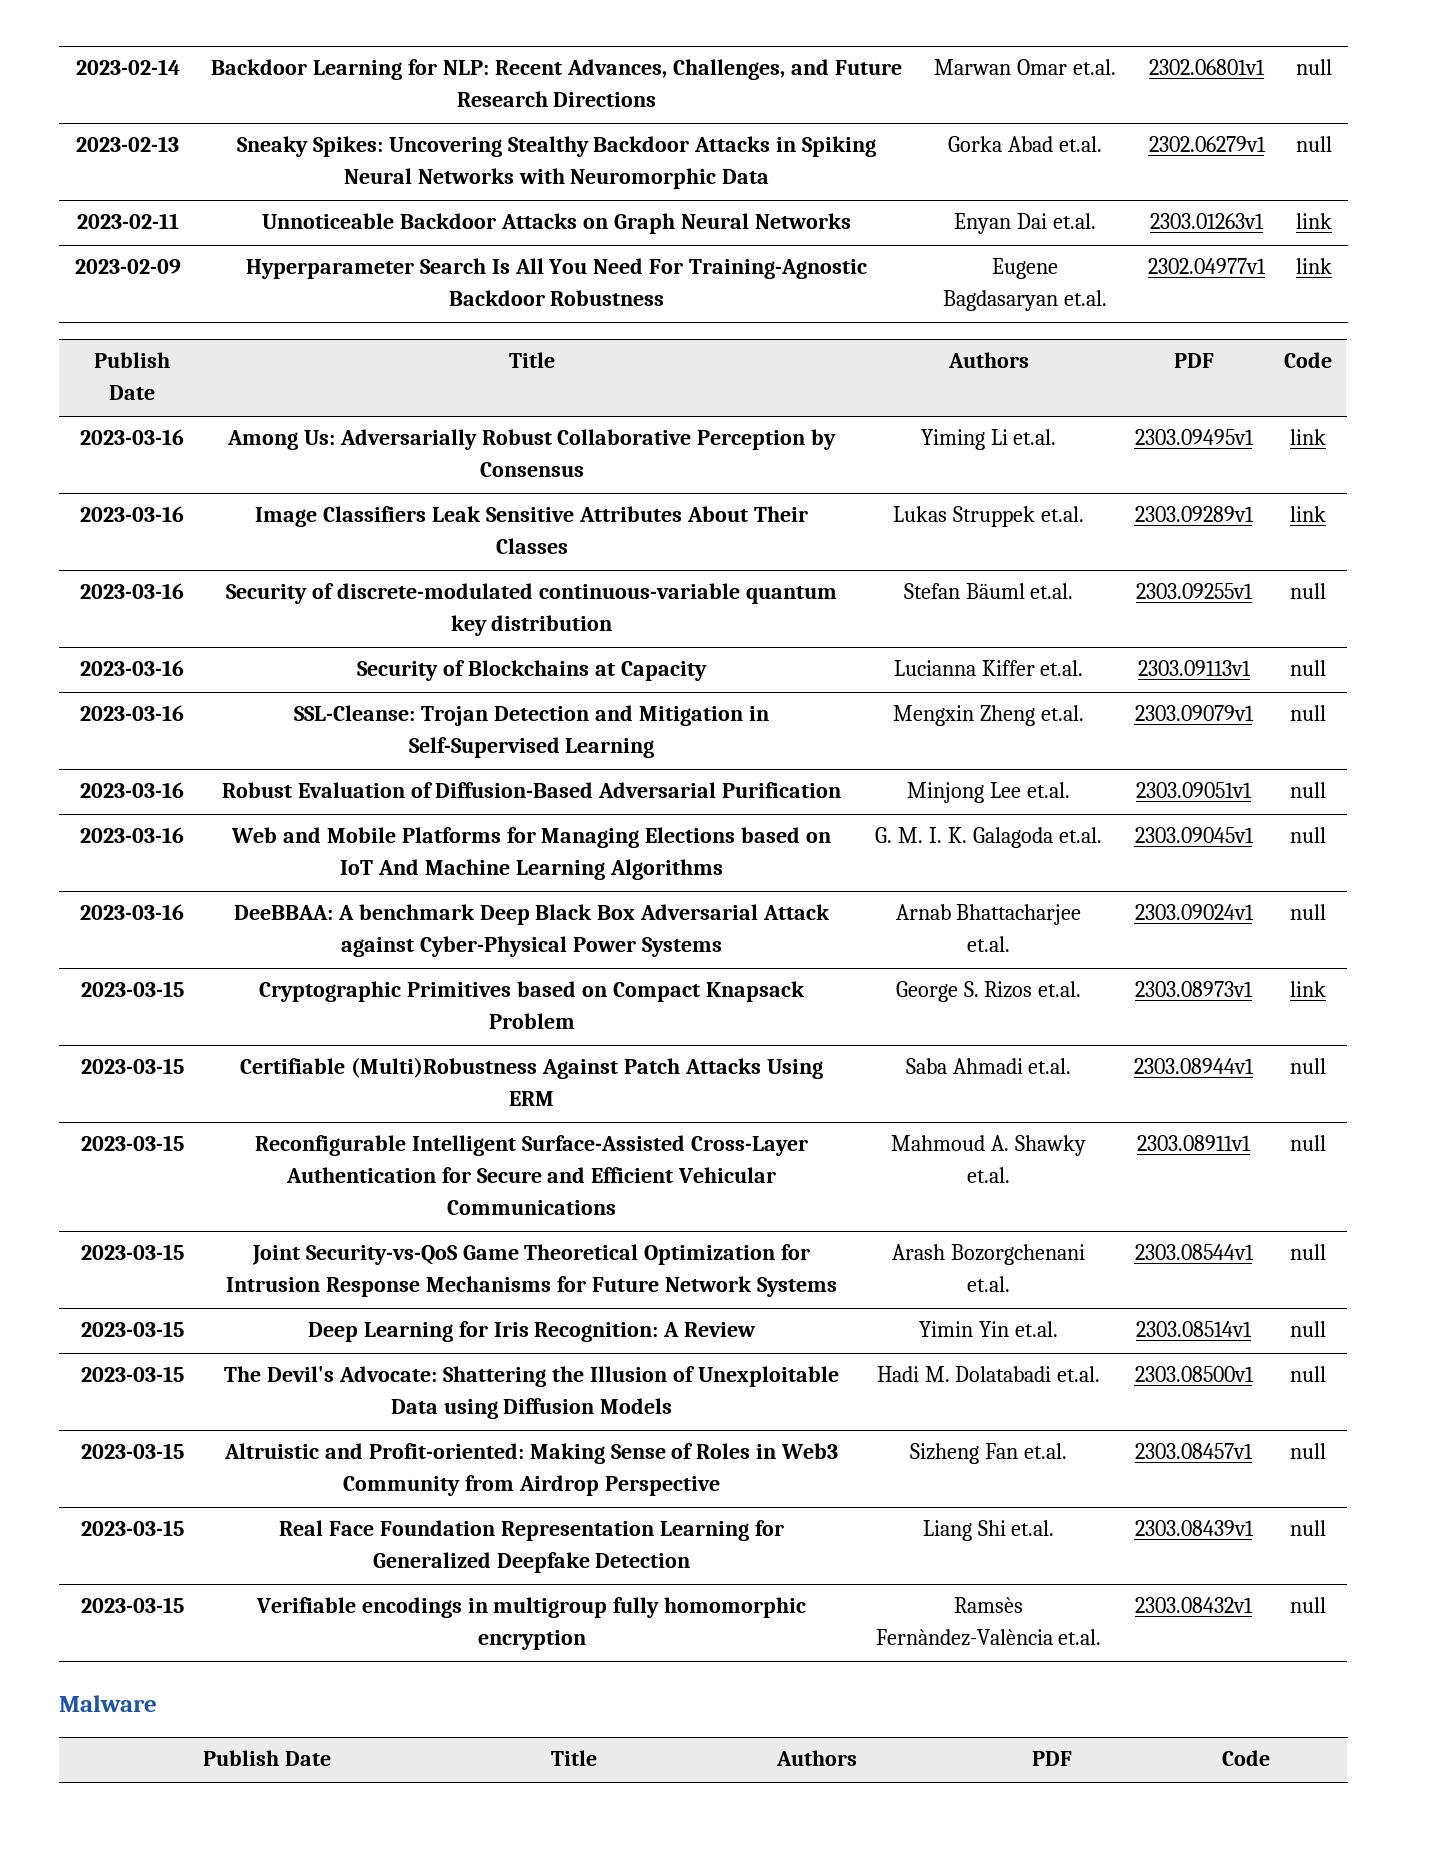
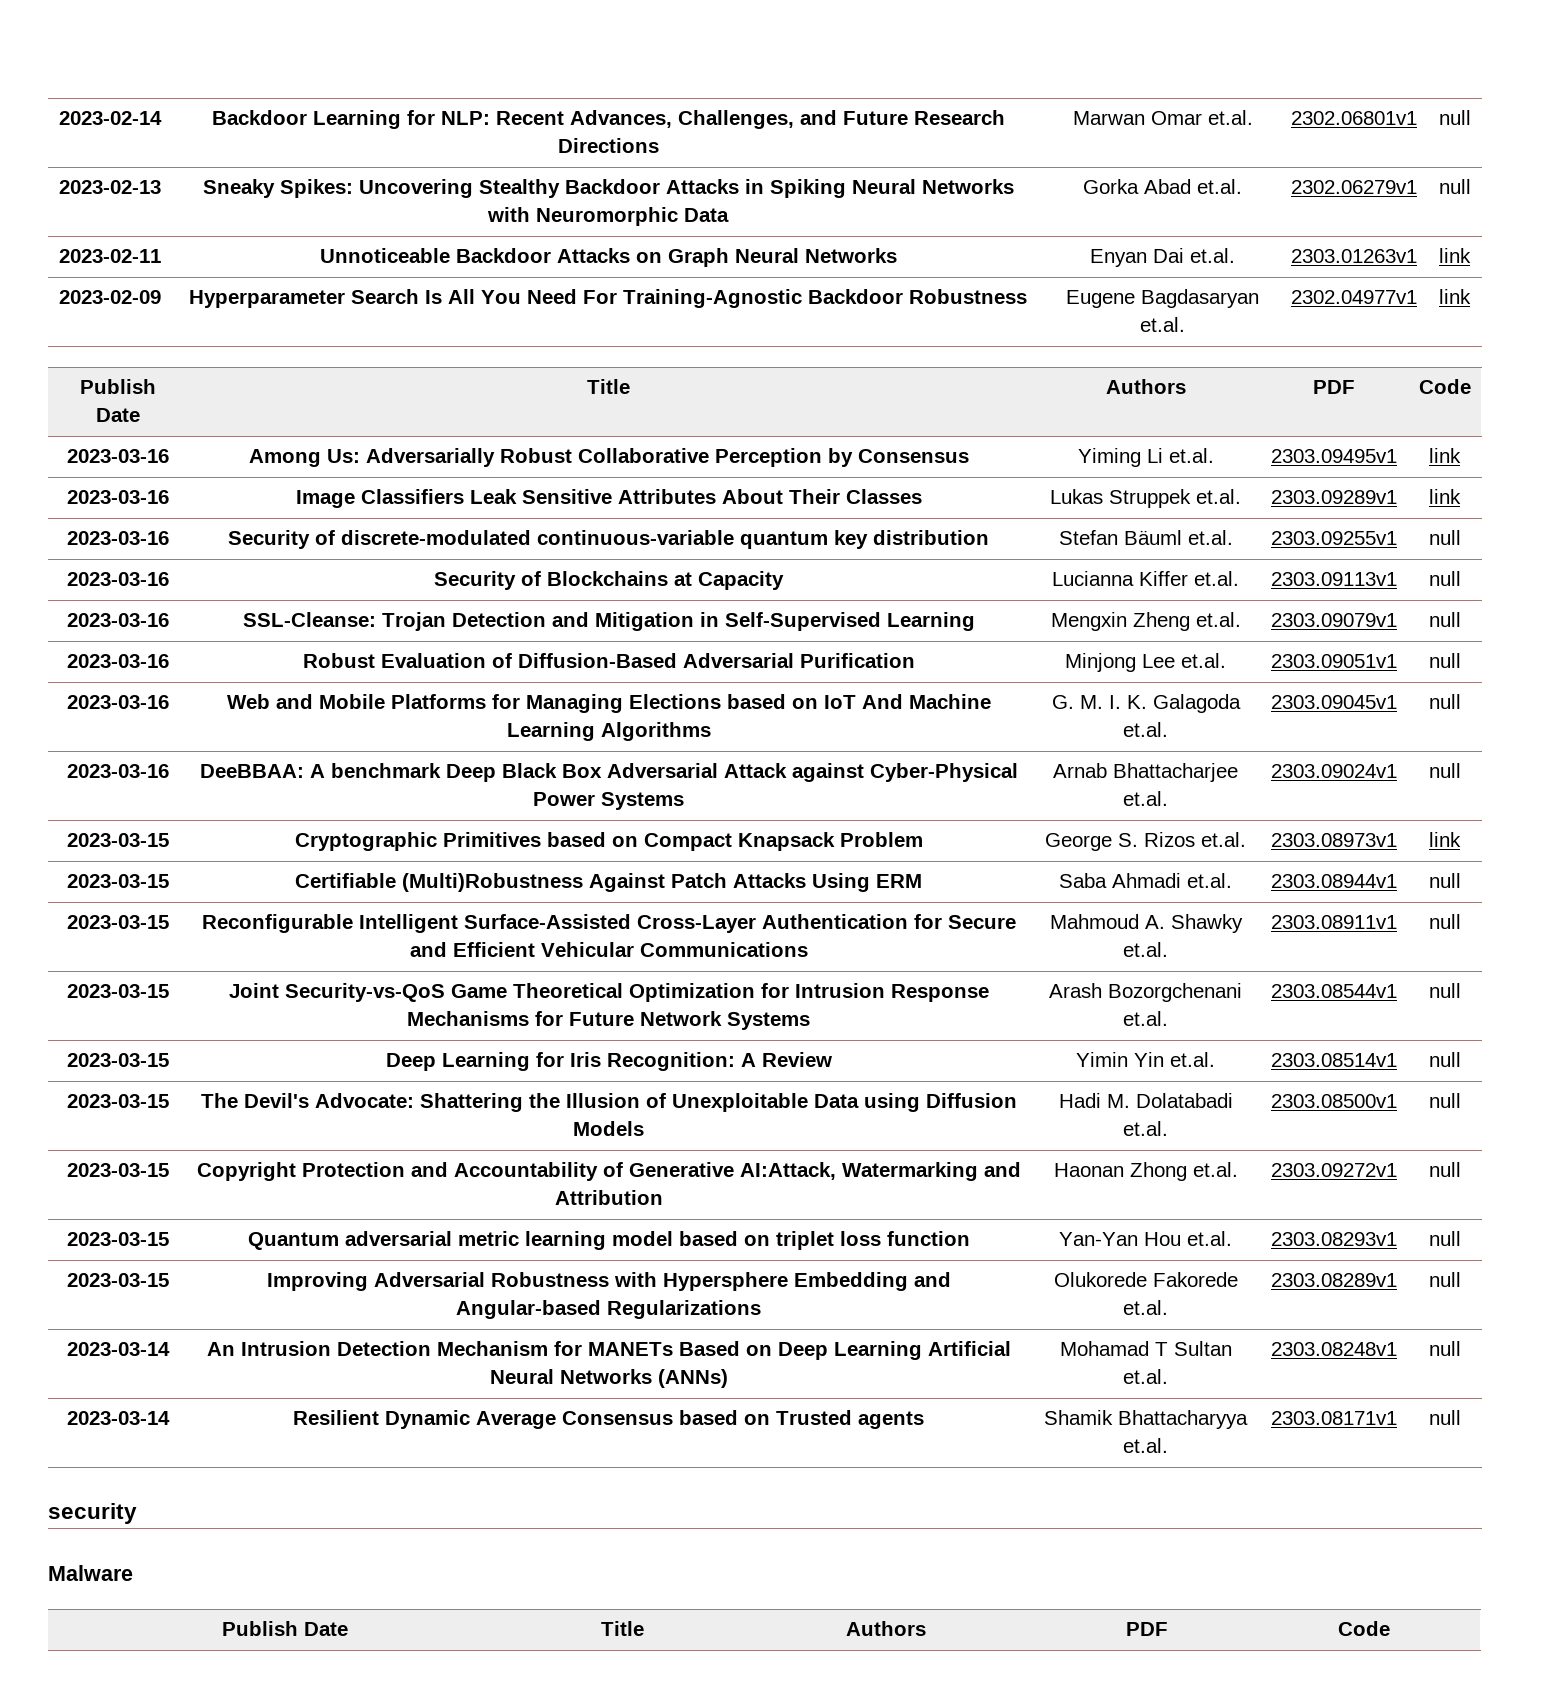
[223,1443,839,1464] [343,1475,720,1496] [910,1443,1067,1464] [1135,1443,1253,1459] [1289,1443,1326,1459] [80,1520,184,1536] [279,1520,784,1541] [372,1552,691,1573] [922,1520,1055,1541] [1134,1520,1254,1536] [1289,1520,1326,1536] [80,1597,184,1613] [255,1597,807,1618] [477,1630,586,1650] [954,1597,1023,1613] [875,1629,1102,1646] [1135,1597,1253,1613] [1289,1597,1326,1613] Altruistic and Profit-oriented: Making Sense of Roles in Web3 Community from Airdrop Perspective | Sizheng Fan et.al. | 2303.08457v1 | null // 2023-03-15 | Real Face Foundation Representation Learning for Generalized Deepfake Detection | Liang Shi et.al. | 2303.08439v1 | null // 2023-03-15 | Verifiable encodings in multigroup fully homomorphic encryption | Ramsès Fernàndez-València et.al. | 2303.08432v1 | null -> [196,1162,1021,1181] [554,1190,663,1205] [1053,1162,1238,1181] [1271,1163,1397,1177] [1428,1162,1461,1177] [66,1232,169,1246] [247,1231,970,1250] [1059,1231,1232,1246] [1271,1232,1397,1246] [1428,1231,1461,1246] [66,1273,169,1287] [266,1272,951,1291] [456,1300,762,1319] [1053,1272,1238,1287] [1123,1300,1168,1315] [1271,1273,1397,1287] [1428,1272,1461,1287] [66,1342,170,1356] [206,1341,1011,1360] [489,1369,728,1388] [1059,1341,1232,1356] [1123,1369,1168,1384] [1271,1342,1397,1356] [1428,1341,1461,1356] [66,1411,170,1425] [293,1410,925,1429] [1044,1410,1248,1429] [1123,1438,1168,1453] [1271,1411,1397,1425] [1428,1410,1461,1425] [48,1503,137,1524] Copyright Protection and Accountability of Generative AI:Attack, Watermarking and Attribution | Haonan Zhong et.al. | 2303.09272v1 | null // 2023-03-15 | Quantum adversarial metric learning model based on triplet loss function | Yan-Yan Hou et.al. | 2303.08293v1 | null // 2023-03-15 | Improving Adversarial Robustness with Hypersphere Embedding and Angular-based Regularizations | Olukorede Fakorede et.al. | 2303.08289v1 | null // 2023-03-14 | An Intrusion Detection Mechanism for MANETs Based on Deep Learning Artificial Neural Networks (ANNs) | Mohamad T Sultan et.al. | 2303.08248v1 | null // 2023-03-14 | Resilient Dynamic Average Consensus based on Trusted agents | Shamik Bhattacharyya et.al. | 2303.08171v1 | null // security

